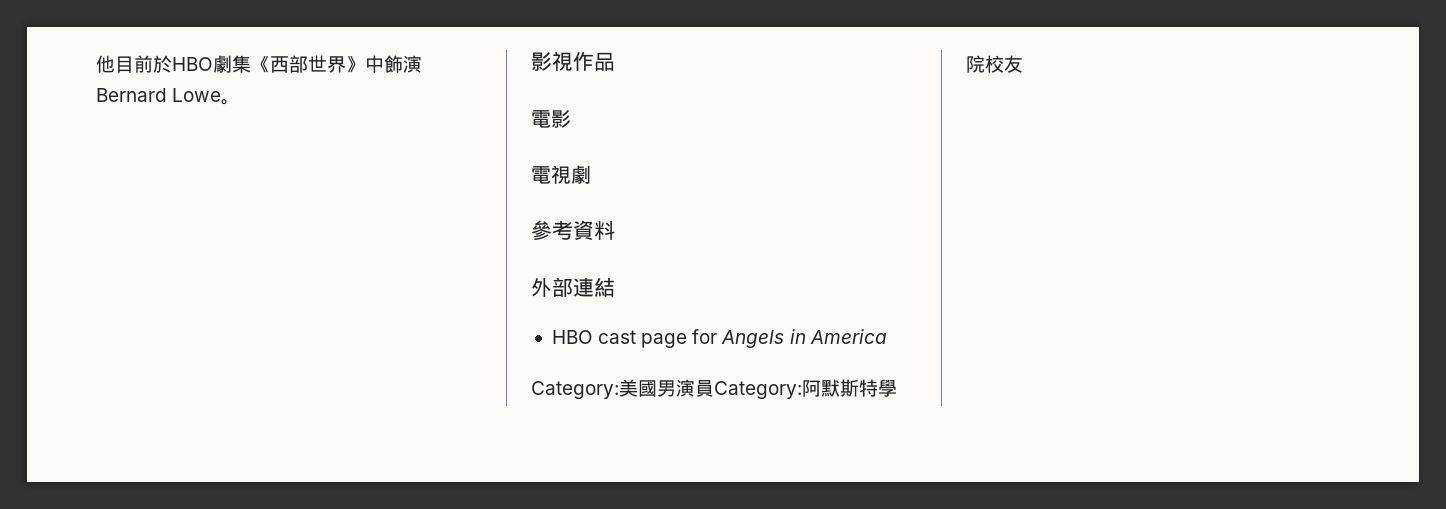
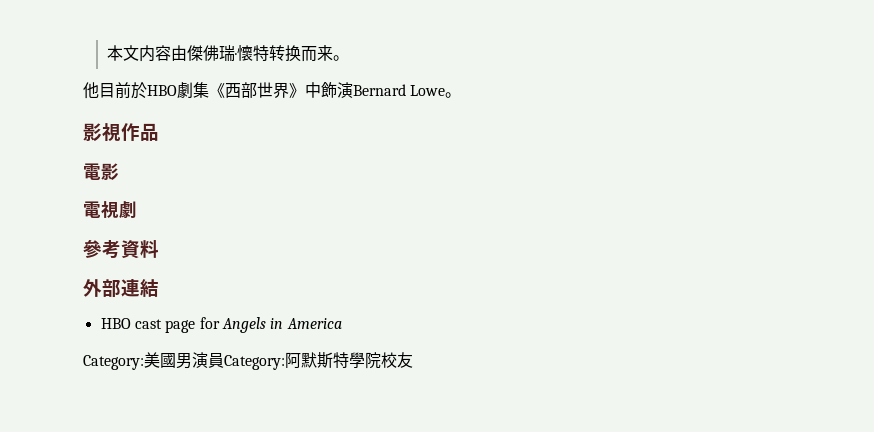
(96, 64) none -> [107,45,350,62] 本文内容由傑佛瑞·懷特转换而来。 //

